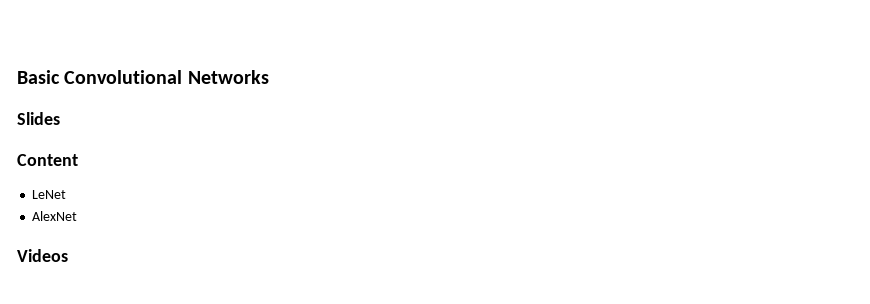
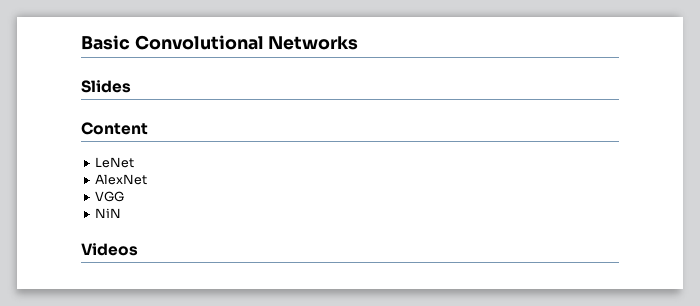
(78, 216) none -> [94,191,124,202] [94,208,121,218] // VGG // NiN

